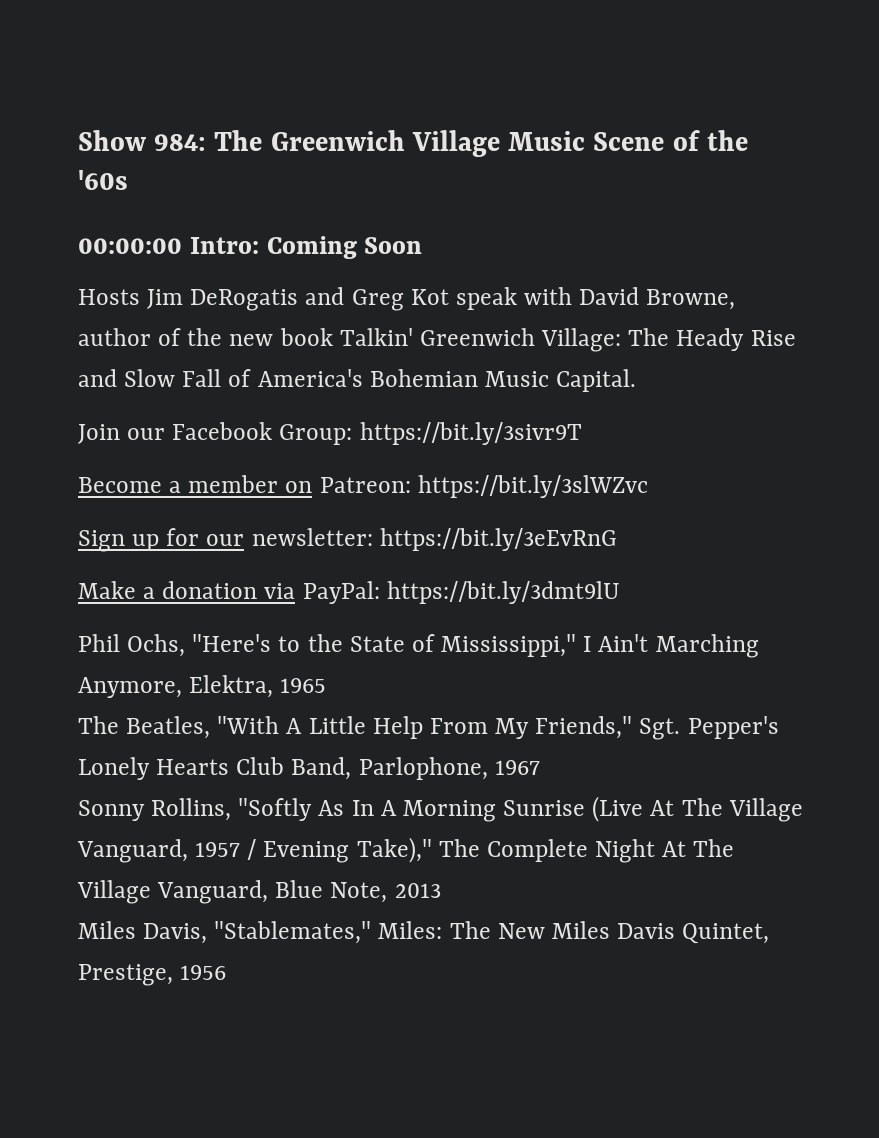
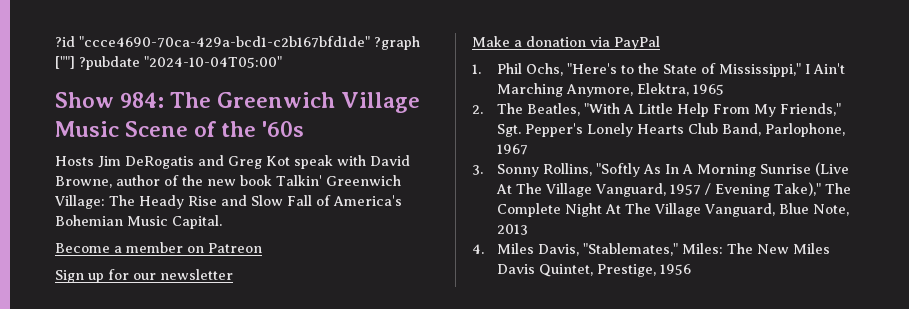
(78, 140) none -> [55,36,420,50] [55,56,282,70] ?id "ccce4690-70ca-429a-bcd1-c2b167bfd1de" ?graph [""] ?pubdate "2024-10-04T05:00" //
[78,236,423,259] // 00:00:00 Intro: Coming Soon -> (305, 129) none
[78,422,582,445] // Join our Facebook Group: https://bit.ly/3sivr9T -> (222, 222) none
[319,475,648,498] Patreon: https://bit.ly/3slWZvc -> [208,243,262,253] Patreon
[251,528,617,551] newsletter: https://bit.ly/3eEvRnG -> [160,269,233,280] newsletter
[302,581,620,604] PayPal: https://bit.ly/3dmt9lU // -> [614,36,660,50] [472,64,481,74] PayPal // 1.
(327, 685) none -> [472,105,483,114] 2.
(540, 767) none -> [472,165,483,175] 3.
(441, 890) none -> [472,244,484,254] 4.

